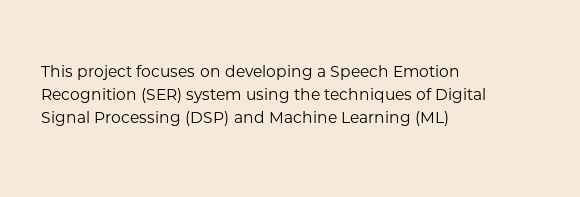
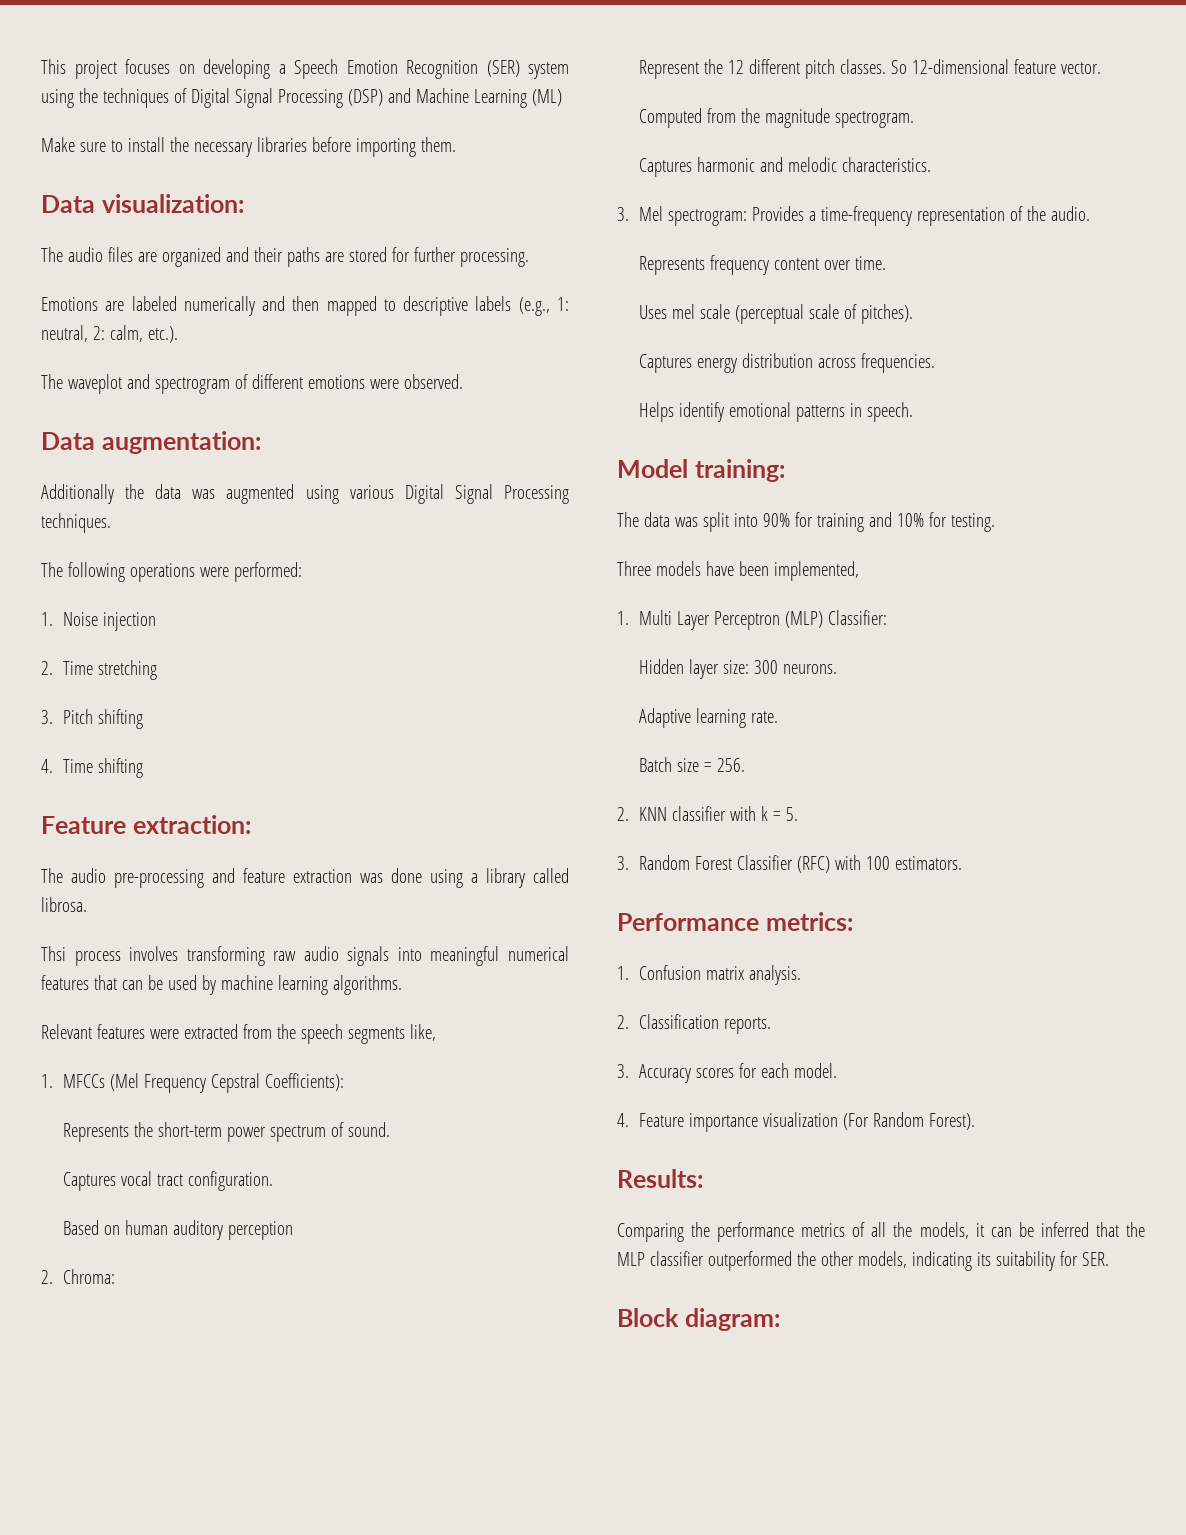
(450, 118) none -> [41,137,456,157] [41,194,244,213] [41,247,529,267] [41,296,569,316] [41,325,178,343] [41,374,463,394] [41,431,261,454] [41,484,569,504] [41,513,111,533] [41,562,302,582] [41,612,157,631] [41,660,158,680] [41,709,144,729] [41,758,144,778] [41,815,251,834] [41,868,569,888] [41,897,87,912] [41,946,569,966] [41,975,402,995] [41,1024,436,1044] [41,1073,345,1093] [63,1122,391,1142] [63,1171,274,1191] [63,1220,294,1240] [41,1269,116,1284] [639,59,1102,79] [639,108,915,128] [639,157,932,177] [617,206,1091,226] [639,255,887,275] [639,304,914,324] [639,353,936,373] [639,402,914,422] [617,459,785,482] [617,512,995,532] [617,561,859,581] [617,610,888,630] [639,659,838,679] [639,708,779,728] [639,757,746,772] [617,806,799,821] [617,855,963,873] [617,912,853,931] [617,965,802,985] [617,1014,772,1034] [617,1063,838,1083] [617,1112,976,1132] [617,1169,703,1188] [617,1222,1145,1242] [617,1251,1109,1271] [617,1308,780,1331] // Make sure to install the necessary libraries before importing them. // Data visualization: // The audio files are organized and their paths are stored for further processing. // Emotions are labeled numerically and then mapped to descriptive labels (e.g., 1: neutral, 2: calm, etc.). // The waveplot and spectrogram of different emotions were observed. // Data augmentation: // Additionally the data was augmented using various Digital Signal Processing techniques. // The following operations were performed: // 1. Noise injection // 2. Time stretching // 3. Pitch shifting // 4. Time shifting // Feature extraction: // The audio pre-processing and feature extraction was done using a library called librosa. // Thsi process involves transforming raw audio signals into meaningful numerical features that can be used by machine learning algorithms. // Relevant features were extracted from the speech segments like, // 1. MFCCs (Mel Frequency Cepstral Coefficients): // Represents the short-term power spectrum of sound. // Captures vocal tract configuration. // Based on human auditory perception // 2. Chroma: // Represent the 12 different pitch classes. So 12-dimensional feature vector. // Computed from the magnitude spectrogram. // Captures harmonic and melodic characteristics. // 3. Mel spectrogram: Provides a time-frequency representation of the audio. // Represents frequency content over time. // Uses mel scale (perceptual scale of pitches). // Captures energy distribution across frequencies. // Helps identify emotional patterns in speech. // Model training: // The data was split into 90% for training and 10% for testing. // Three models have been implemented, // 1. Multi Layer Perceptron (MLP) Classifier: // Hidden layer size: 300 neurons. // Adaptive learning rate. // Batch size = 256. // 2. KNN classifier with k = 5. // 3. Random Forest Classifier (RFC) with 100 estimators. // Performance metrics: // 1. Confusion matrix analysis. // 2. Classification reports. // 3. Accuracy scores for each model. // 4. Feature importance visualization (For Random Forest). // Results: // Comparing the performance metrics of all the models, it can be inferred that the MLP classifier outperformed the other models, indicating its suitability for SER. // Block diagram:

